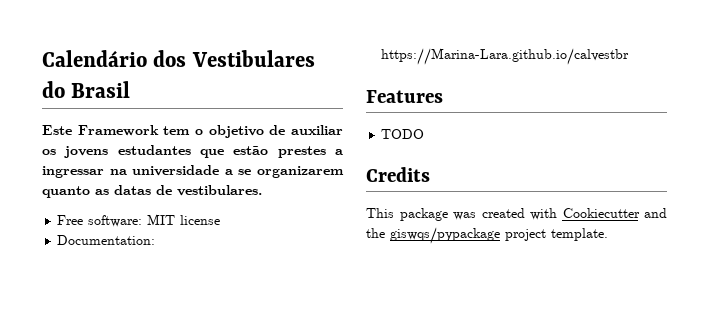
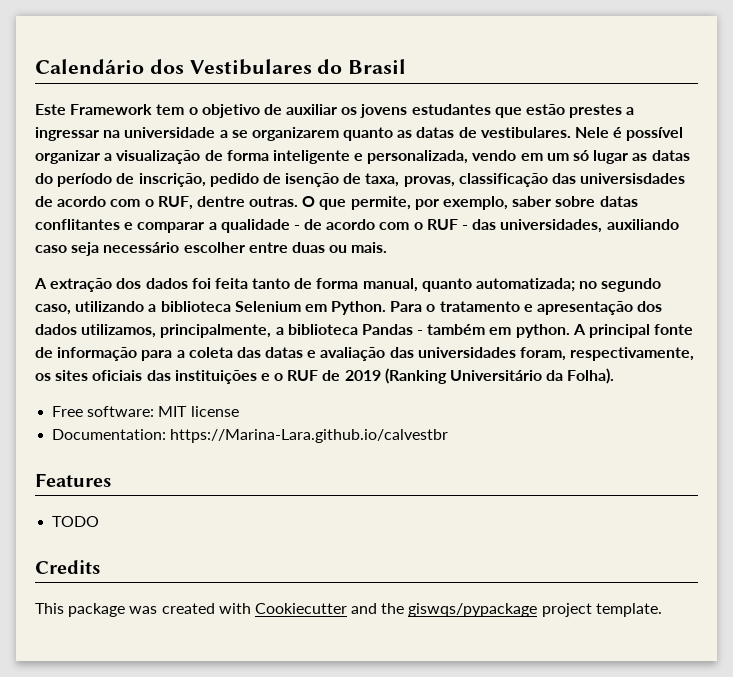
(262, 190) none -> [575,127,684,141] [35,150,690,164] [35,173,686,187] [35,196,638,210] [35,219,679,233] [35,242,388,256] [34,278,662,292] [35,301,663,315] [35,324,694,338] [35,347,695,361] [35,368,615,384] Nele é possível organizar a visualização de forma inteligente e personalizada, vendo em um só lugar as datas do período de inscrição, pedido de isenção de taxa, provas, classificação das universisdades de acordo com o RUF, dentre outras. O que permite, por exemplo, saber sobre datas conflitantes e comparar a qualidade - de acordo com o RUF - das universidades, auxiliando caso seja necessário escolher entre duas ou mais. // A extração dos dados foi feita tanto de forma manual, quanto automatizada; no segundo caso, utilizando a biblioteca Selenium em Python. Para o tratamento e apresentação dos dados utilizamos, principalmente, a biblioteca Pandas - também em python. A principal fonte de informação para a coleta das datas e avaliação das universidades foram, respectivamente, os sites oficiais das instituições e o RUF de 2019 (Ranking Universitário da Folha).

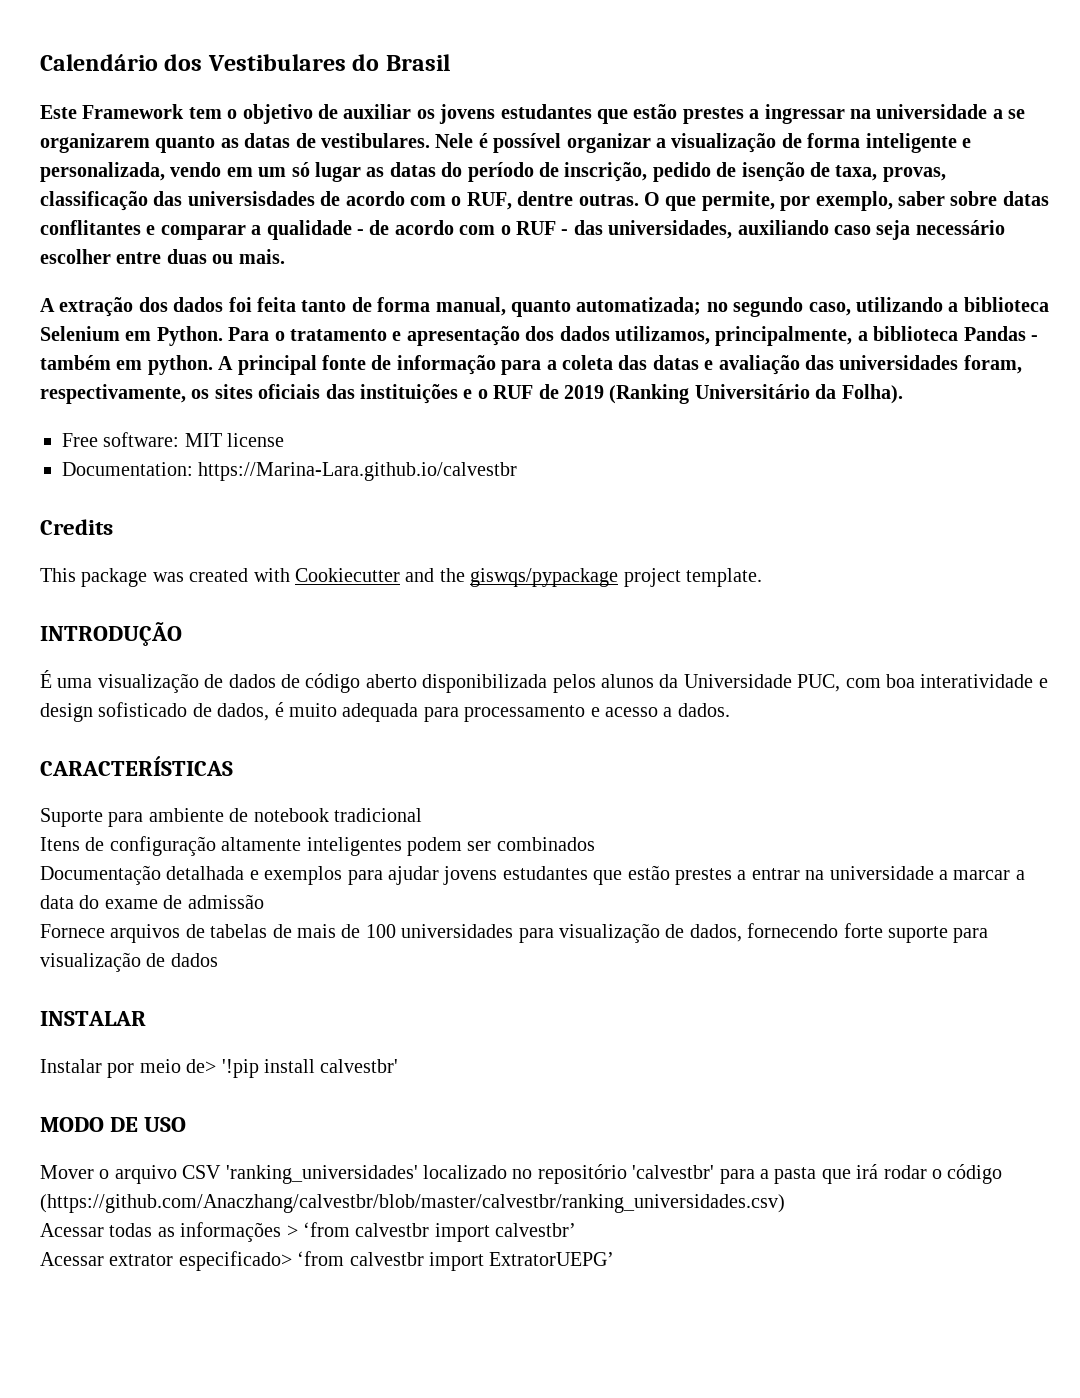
[35,473,111,487] [52,516,100,527] // Features // TODO -> (518, 471) none
(662, 610) none -> [40,622,182,646] [40,670,1048,693] [40,702,730,722] [40,756,233,776] [40,808,422,827] [40,836,595,856] [40,865,1025,885] [40,894,264,909] [40,923,989,943] [40,952,218,972] [40,1011,146,1026] [40,1059,399,1078] [40,1117,187,1132] [40,1164,1003,1184] [40,1194,785,1213] [40,1222,577,1242] [40,1251,615,1271] // INTRODUÇÃO // É uma visualização de dados de código aberto disponibilizada pelos alunos da Universidade PUC, com boa interatividade e design sofisticado de dados, é muito adequada para processamento e acesso a dados. // CARACTERÍSTICAS // Suporte para ambiente de notebook tradicional // Itens de configuração altamente inteligentes podem ser combinados // Documentação detalhada e exemplos para ajudar jovens estudantes que estão prestes a entrar na universidade a marcar a data do exame de admissão // Fornece arquivos de tabelas de mais de 100 universidades para visualização de dados, fornecendo forte suporte para visualização de dados // INSTALAR // Instalar por meio de> '!pip install calvestbr' // MODO DE USO // Mover o arquivo CSV 'ranking_universidades' localizado no repositório 'calvestbr' para a pasta que irá rodar o código (https://github.com/Anaczhang/calvestbr/blob/master/calvestbr/ranking_universidades.csv) // Acessar todas as informações > ‘from calvestbr import calvestbr’ // Acessar extrator especificado> ‘from calvestbr import ExtratorUEPG’

